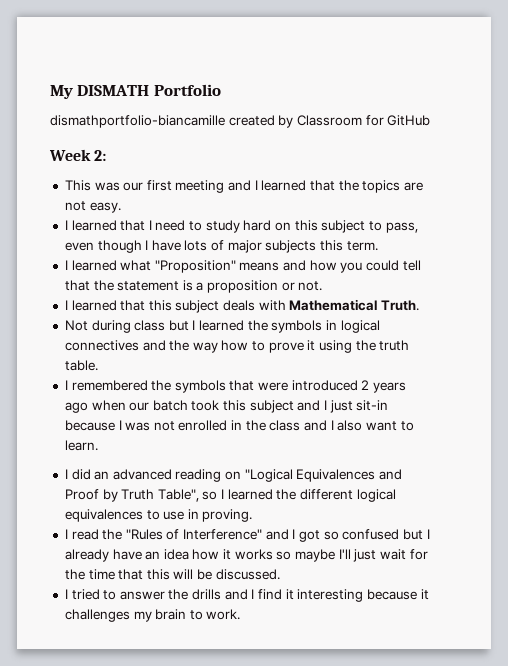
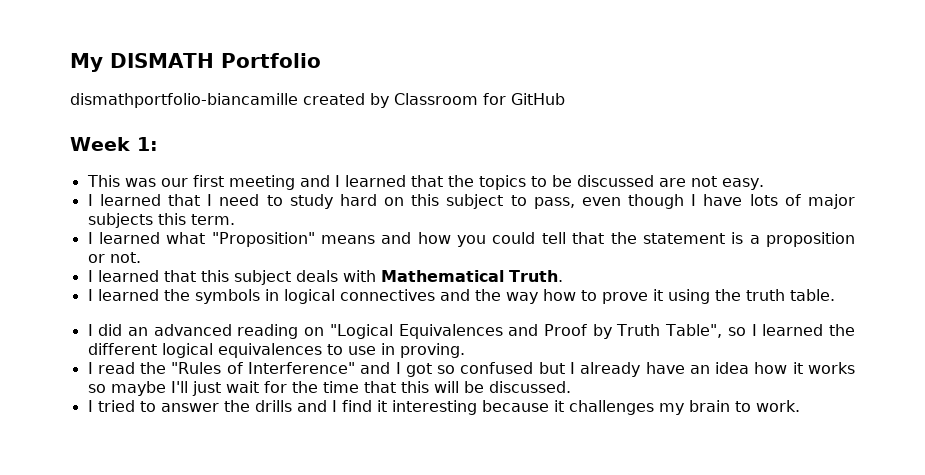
[94,150,107,161] 2: -> [137,137,158,151] 1:
(401, 186) none -> [530,175,654,187] to be discussed
[64,320,189,333] Not during class but -> (563, 276) none
[64,380,407,393] [64,400,389,413] [64,420,414,431] [64,440,98,451] // I remembered the symbols that were introduced 2 years ago when our batch took this subject and I just sit-in because I was not enrolled in the class and I also want to learn. -> (835, 295) none

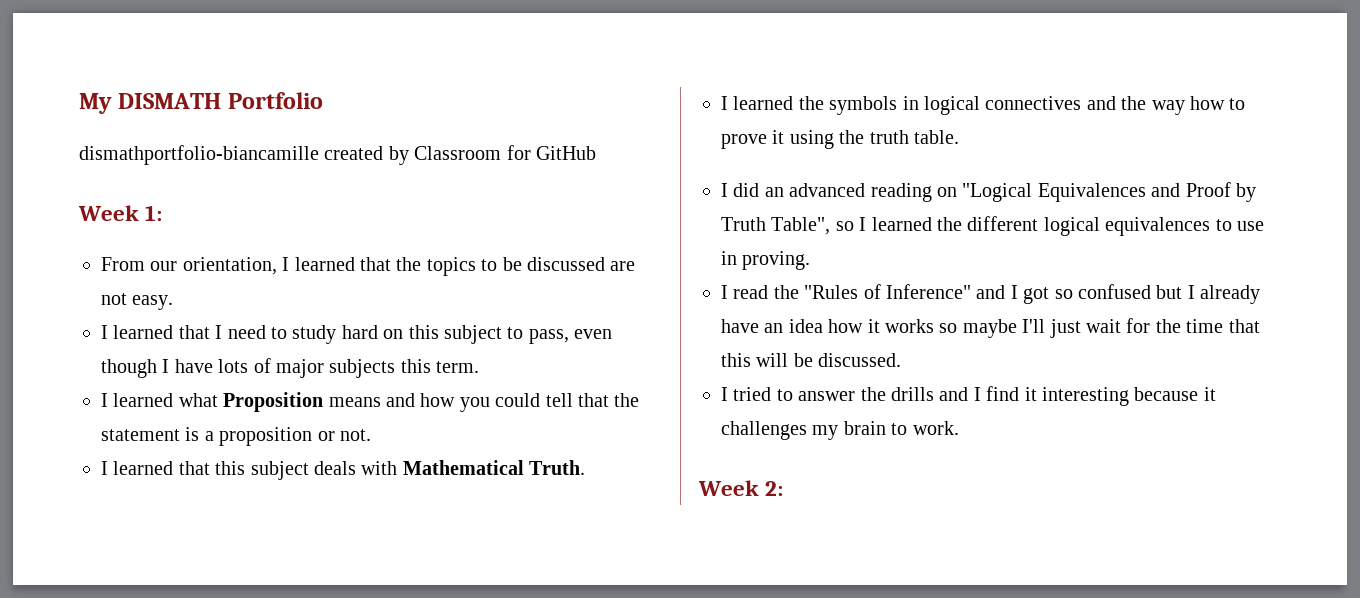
[86,175,330,190] This was our first meeting and -> [101,257,277,275] From our orientation,
[211,232,315,247] "Proposition" -> [223,392,324,412] Proposition
[248,362,356,374] Interference" -> [886,284,971,299] Inference"
(800, 406) none -> [698,480,784,496] // Week 2:

